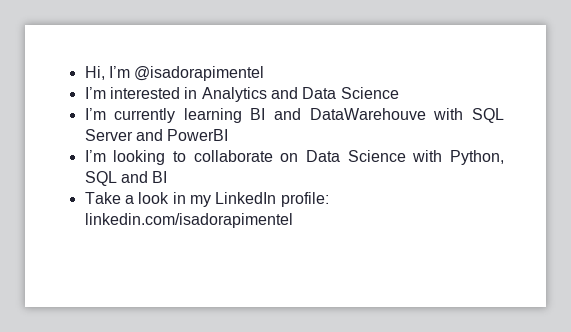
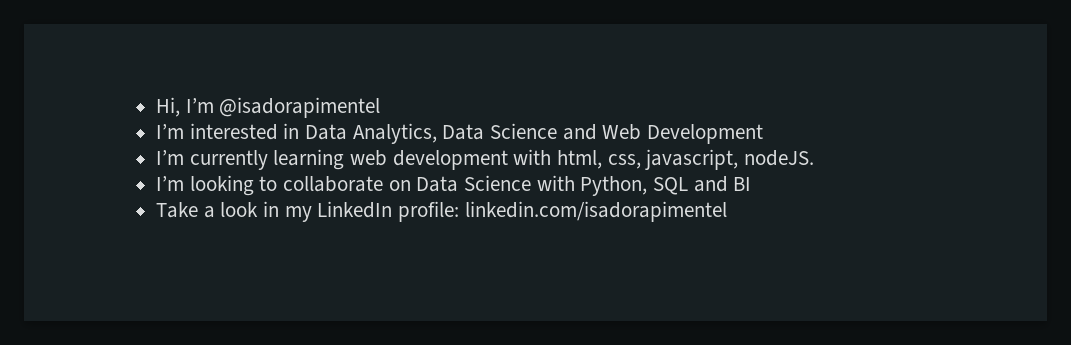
[201,87,399,102] Analytics and Data Science -> [305,123,764,144] Data Analytics, Data Science and Web Development
[250,108,504,123] [84,129,229,141] BI and DataWarehouve with SQL Server and PowerBI -> [350,149,815,170] web development with html, css, javascript, nodeJS.

